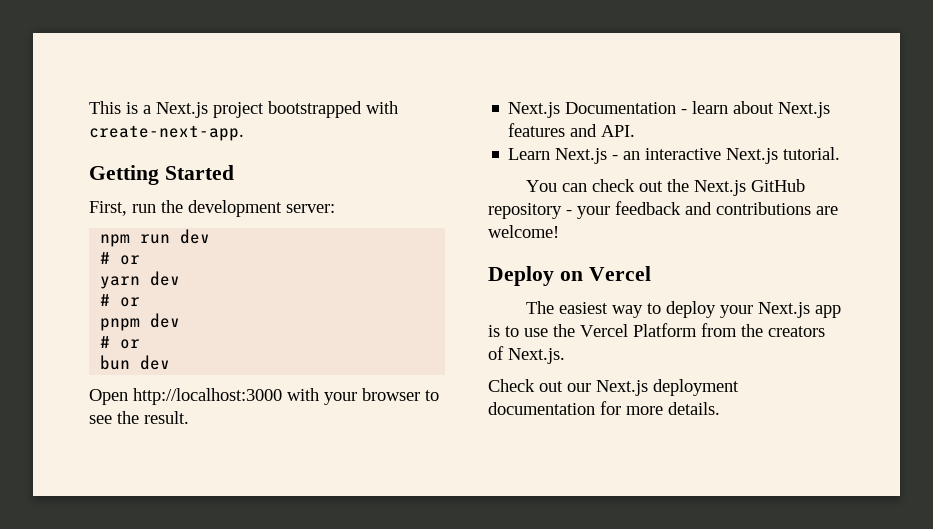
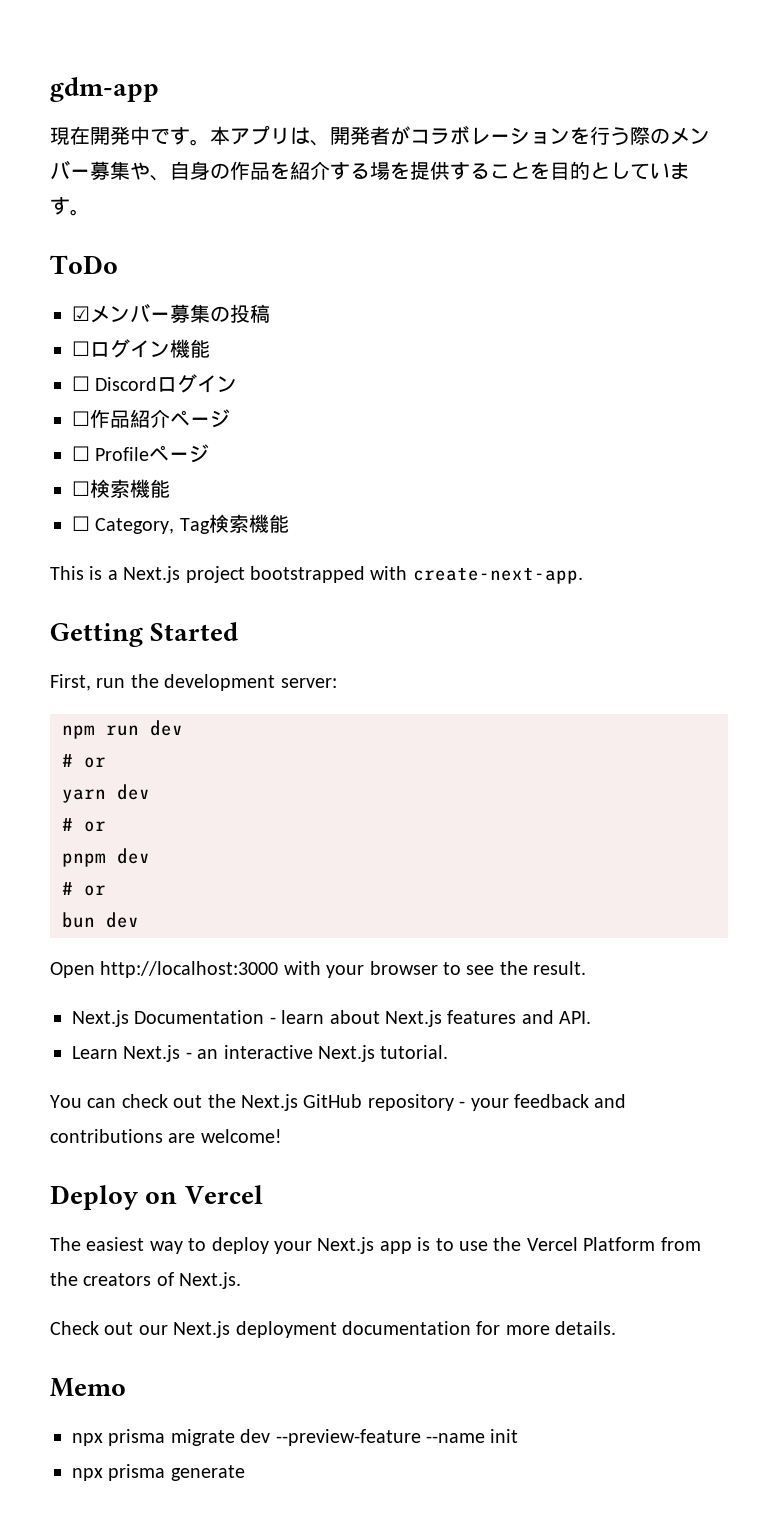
(89, 107) none -> [50,77,159,102] [50,125,710,146] [50,160,690,181] [50,197,90,216] [50,255,118,274] [72,303,270,323] [72,339,210,358] [72,374,238,393] [72,409,230,428] [72,444,210,463] [72,479,170,498] [72,514,289,534] gdm-app // 現在開発中です。本アプリは、開発者がコラボレーションを行う際のメンバー募集や、自身の作品を紹介する場を提供することを目的としています。 // ToDo // ☑メンバー募集の投稿 // ☐ログイン機能 // ☐ Discordログイン // ☐作品紹介ページ // ☐ Profileページ // ☐検索機能 // ☐ Category, Tag検索機能 //
(720, 408) none -> [50,1378,126,1397] [72,1429,519,1446] [72,1464,245,1481] // Memo // npx prisma migrate dev --preview-feature --name init // npx prisma generate

